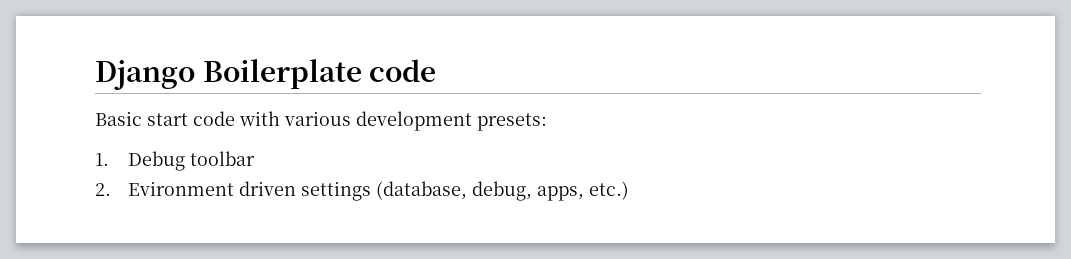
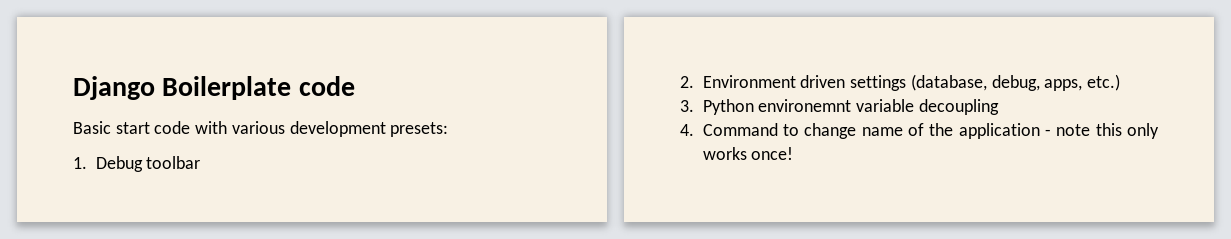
[128,181,235,196] Evironment -> [702,75,796,88] Environment
(630, 190) none -> [680,99,999,115] [680,123,1159,139] [702,147,794,160] // 3. Python environemnt variable decoupling // 4. Command to change name of the application - note this only works once!

